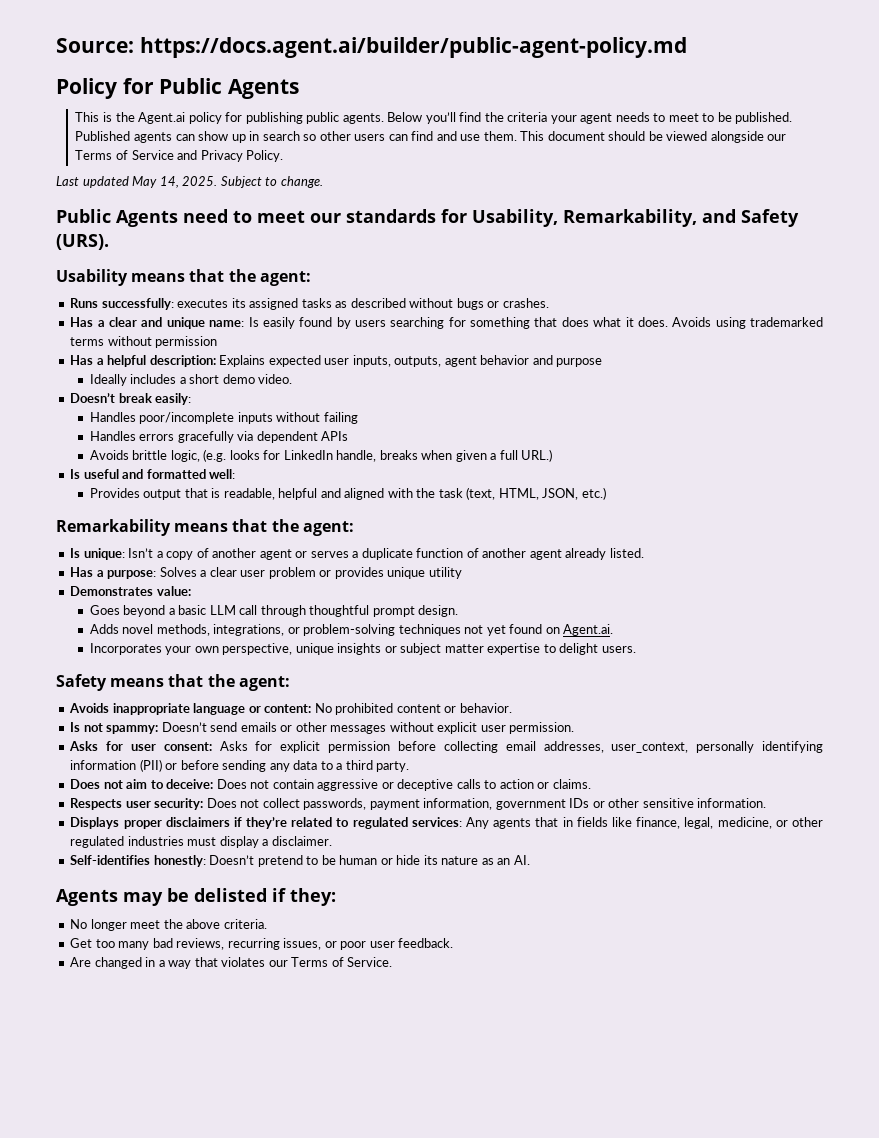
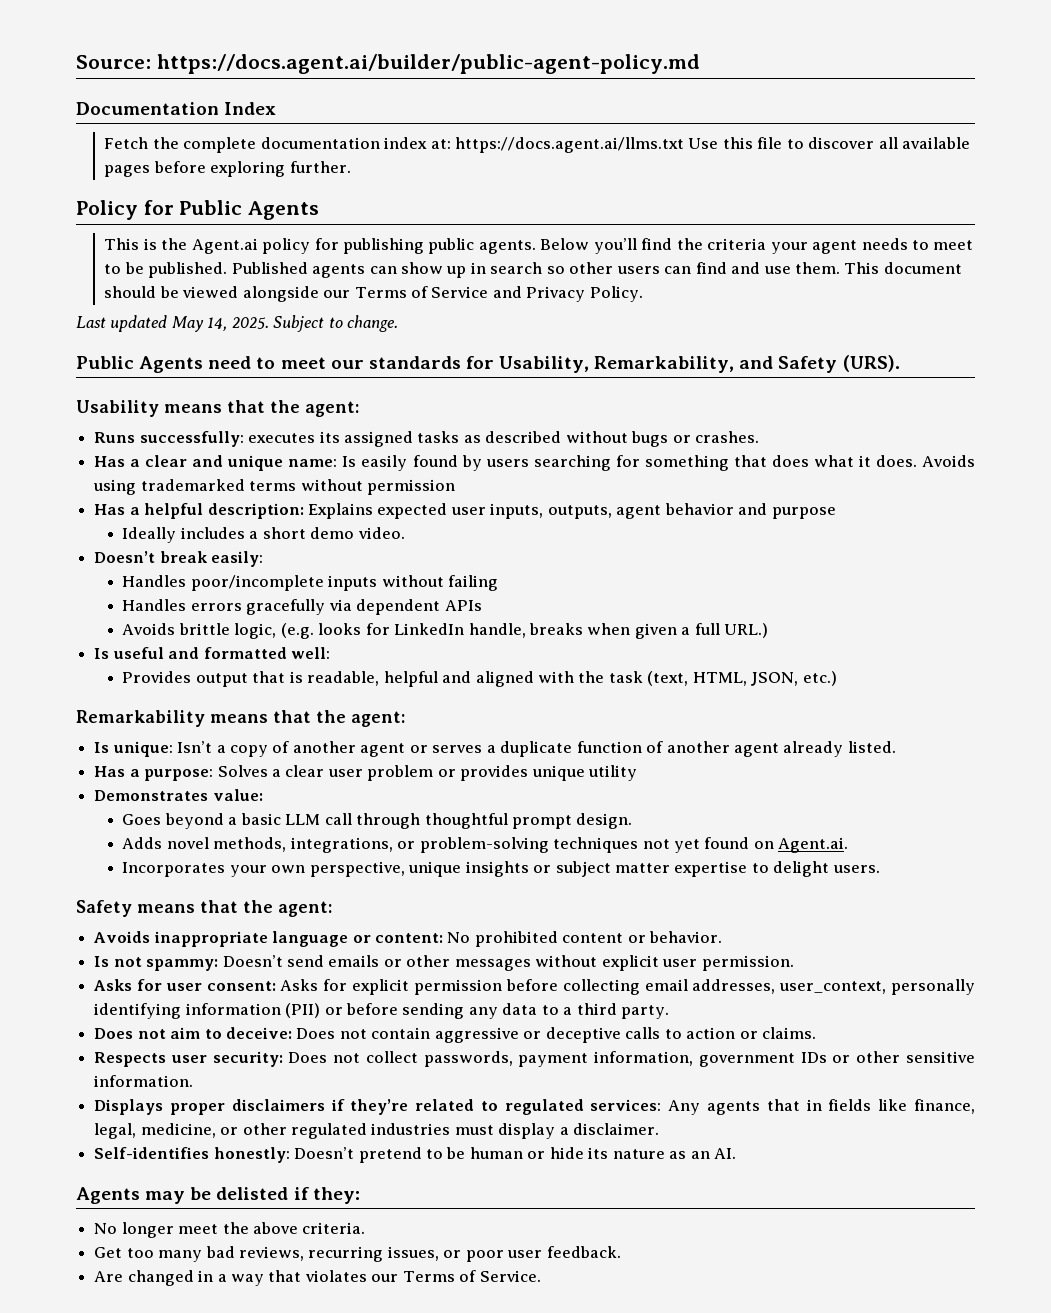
(687, 47) none -> [76,102,277,115] [104,137,971,153] [104,161,351,177] // Documentation Index // Fetch the complete documentation index at: https://docs.agent.ai/llms.txt Use this file to discover all available pages before exploring further.

